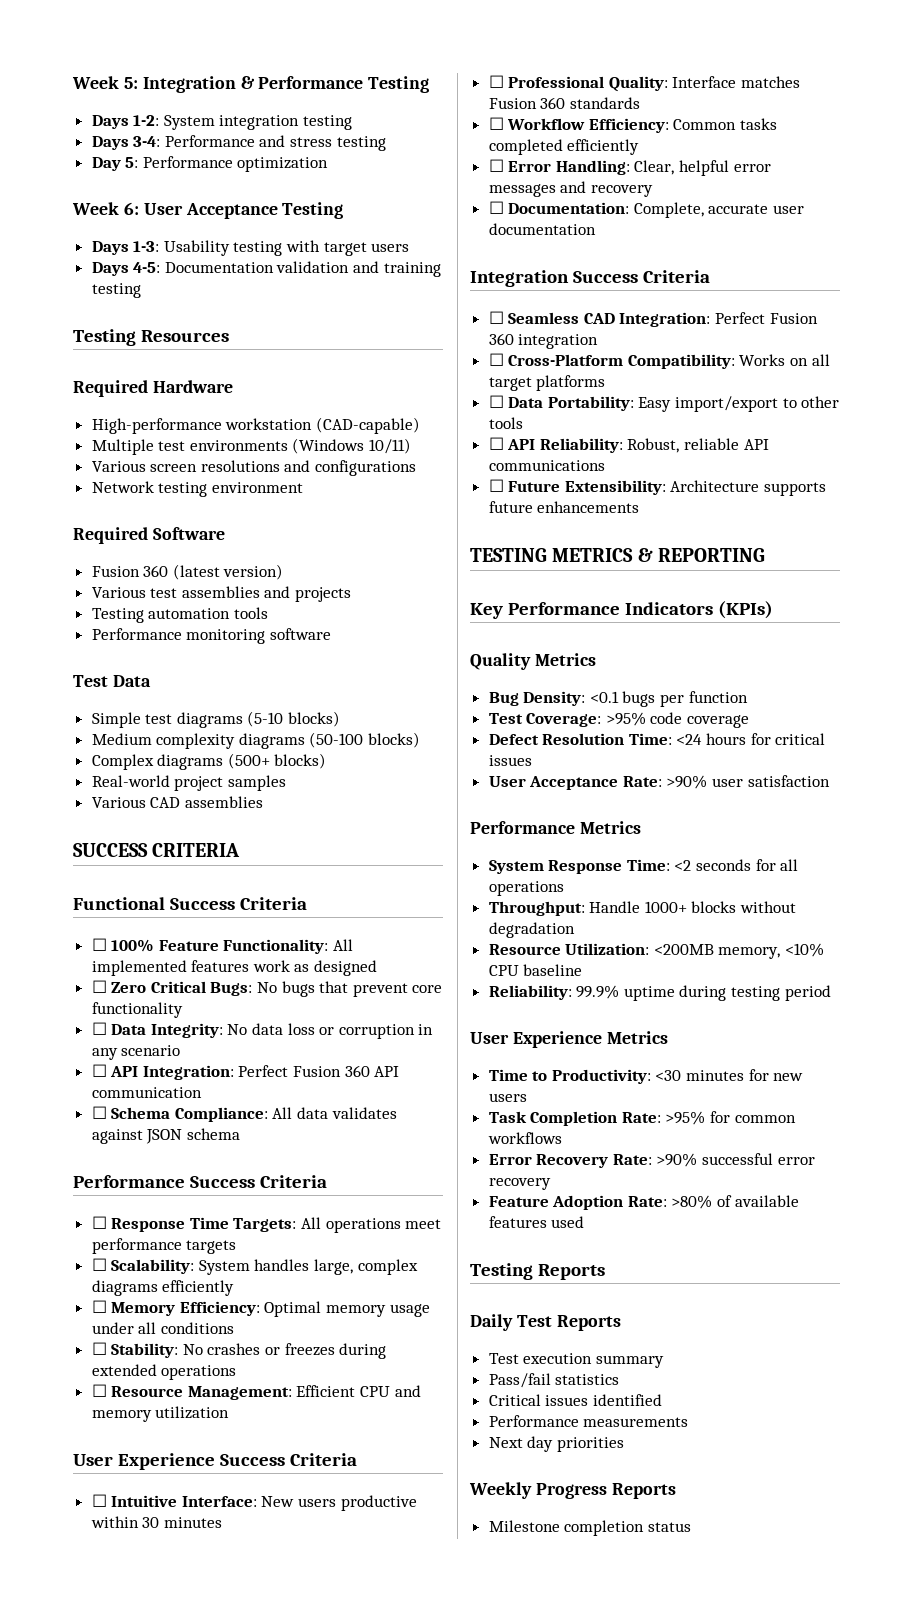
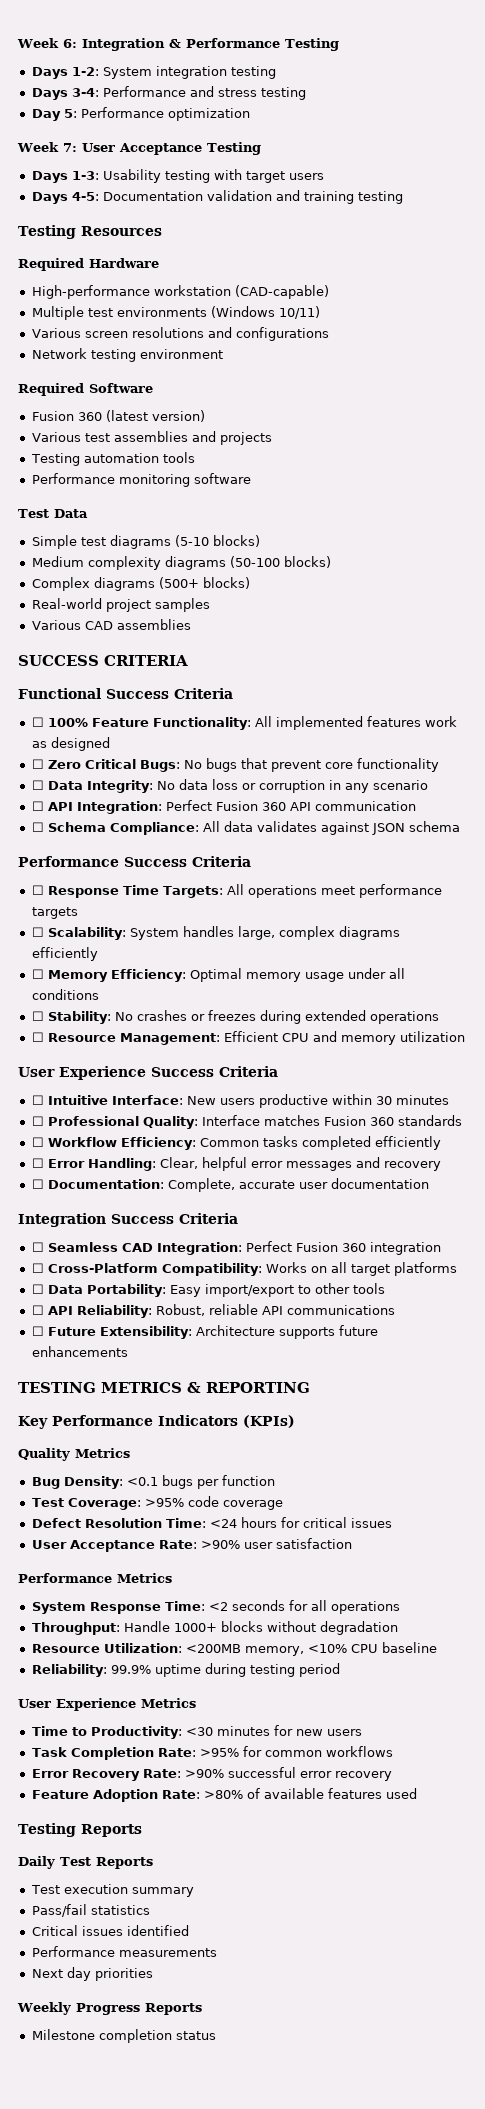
[72,76,138,89] Week 5: -> [17,38,77,48] Week 6:
[123,202,139,215] 6: -> [62,143,77,152] 7:

